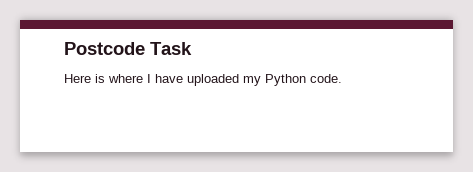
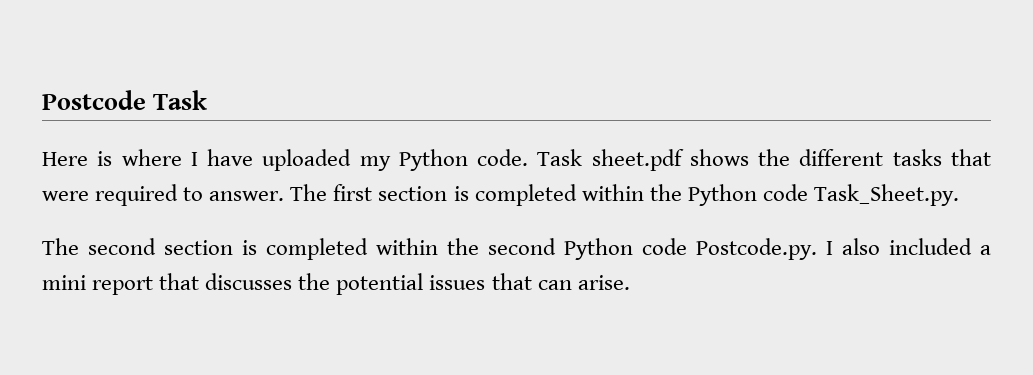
(342, 78) none -> [537,149,991,171] [42,184,959,206] [42,238,991,260] [42,273,630,295] Task sheet.pdf shows the different tasks that were required to answer. The first section is completed within the Python code Task_Sheet.py. // The second section is completed within the second Python code Postcode.py. I also included a mini report that discusses the potential issues that can arise.

